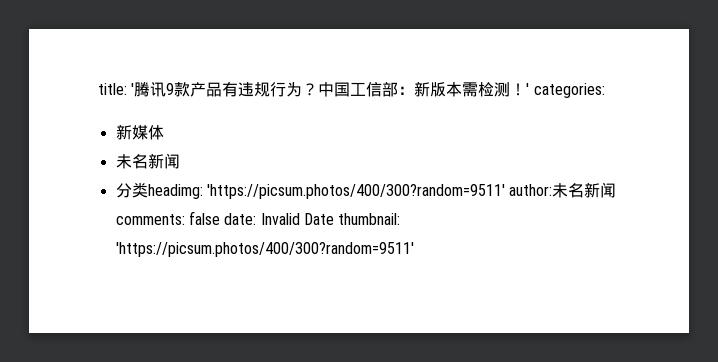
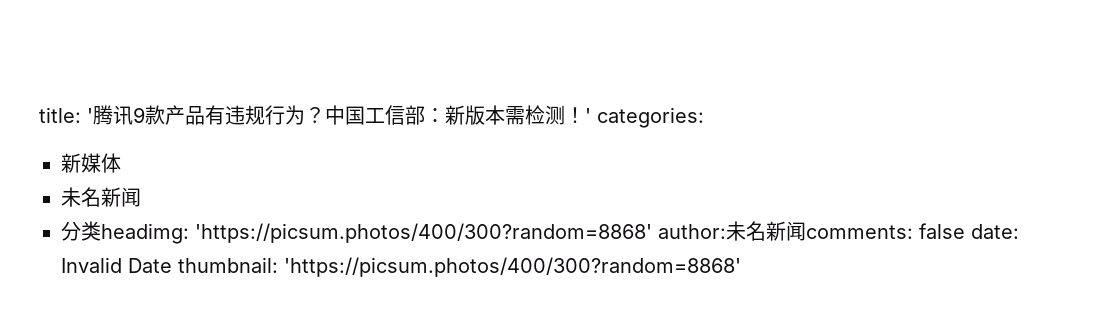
[206,184,505,199] 'https://picsum.photos/400/300?random=9511' -> [195,223,652,243] 'https://picsum.photos/400/300?random=8868'
[115,242,414,257] 'https://picsum.photos/400/300?random=9511' -> [284,257,741,277] 'https://picsum.photos/400/300?random=8868'

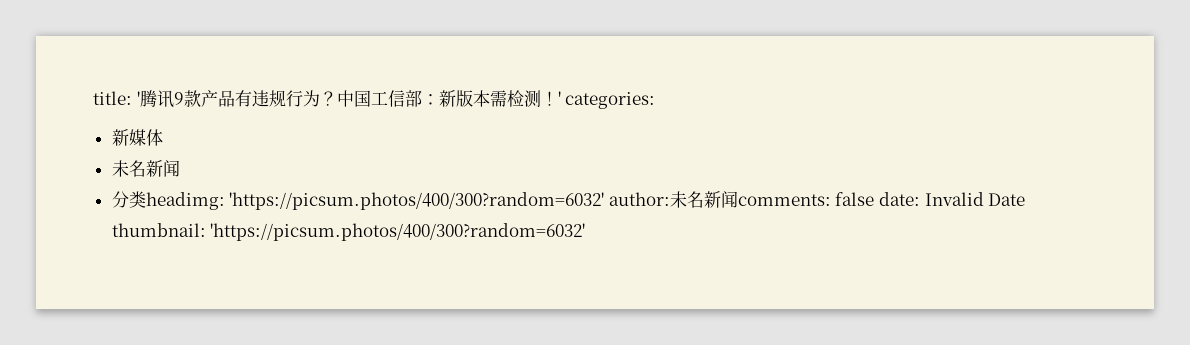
[195,223,652,243] 'https://picsum.photos/400/300?random=8868' -> [229,192,605,210] 'https://picsum.photos/400/300?random=6032'
[284,257,741,277] 'https://picsum.photos/400/300?random=8868' -> [210,223,586,241] 'https://picsum.photos/400/300?random=6032'

